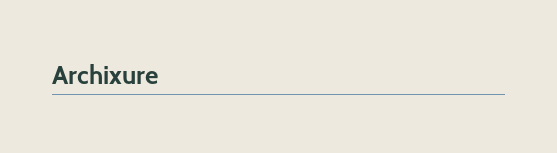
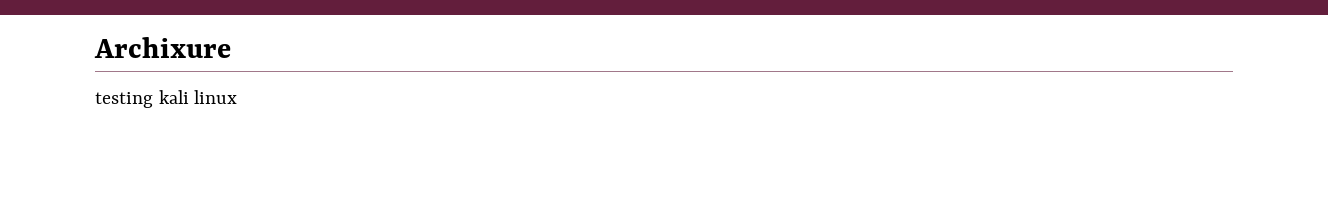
(158, 74) none -> [95,90,238,108] // testing kali linux

